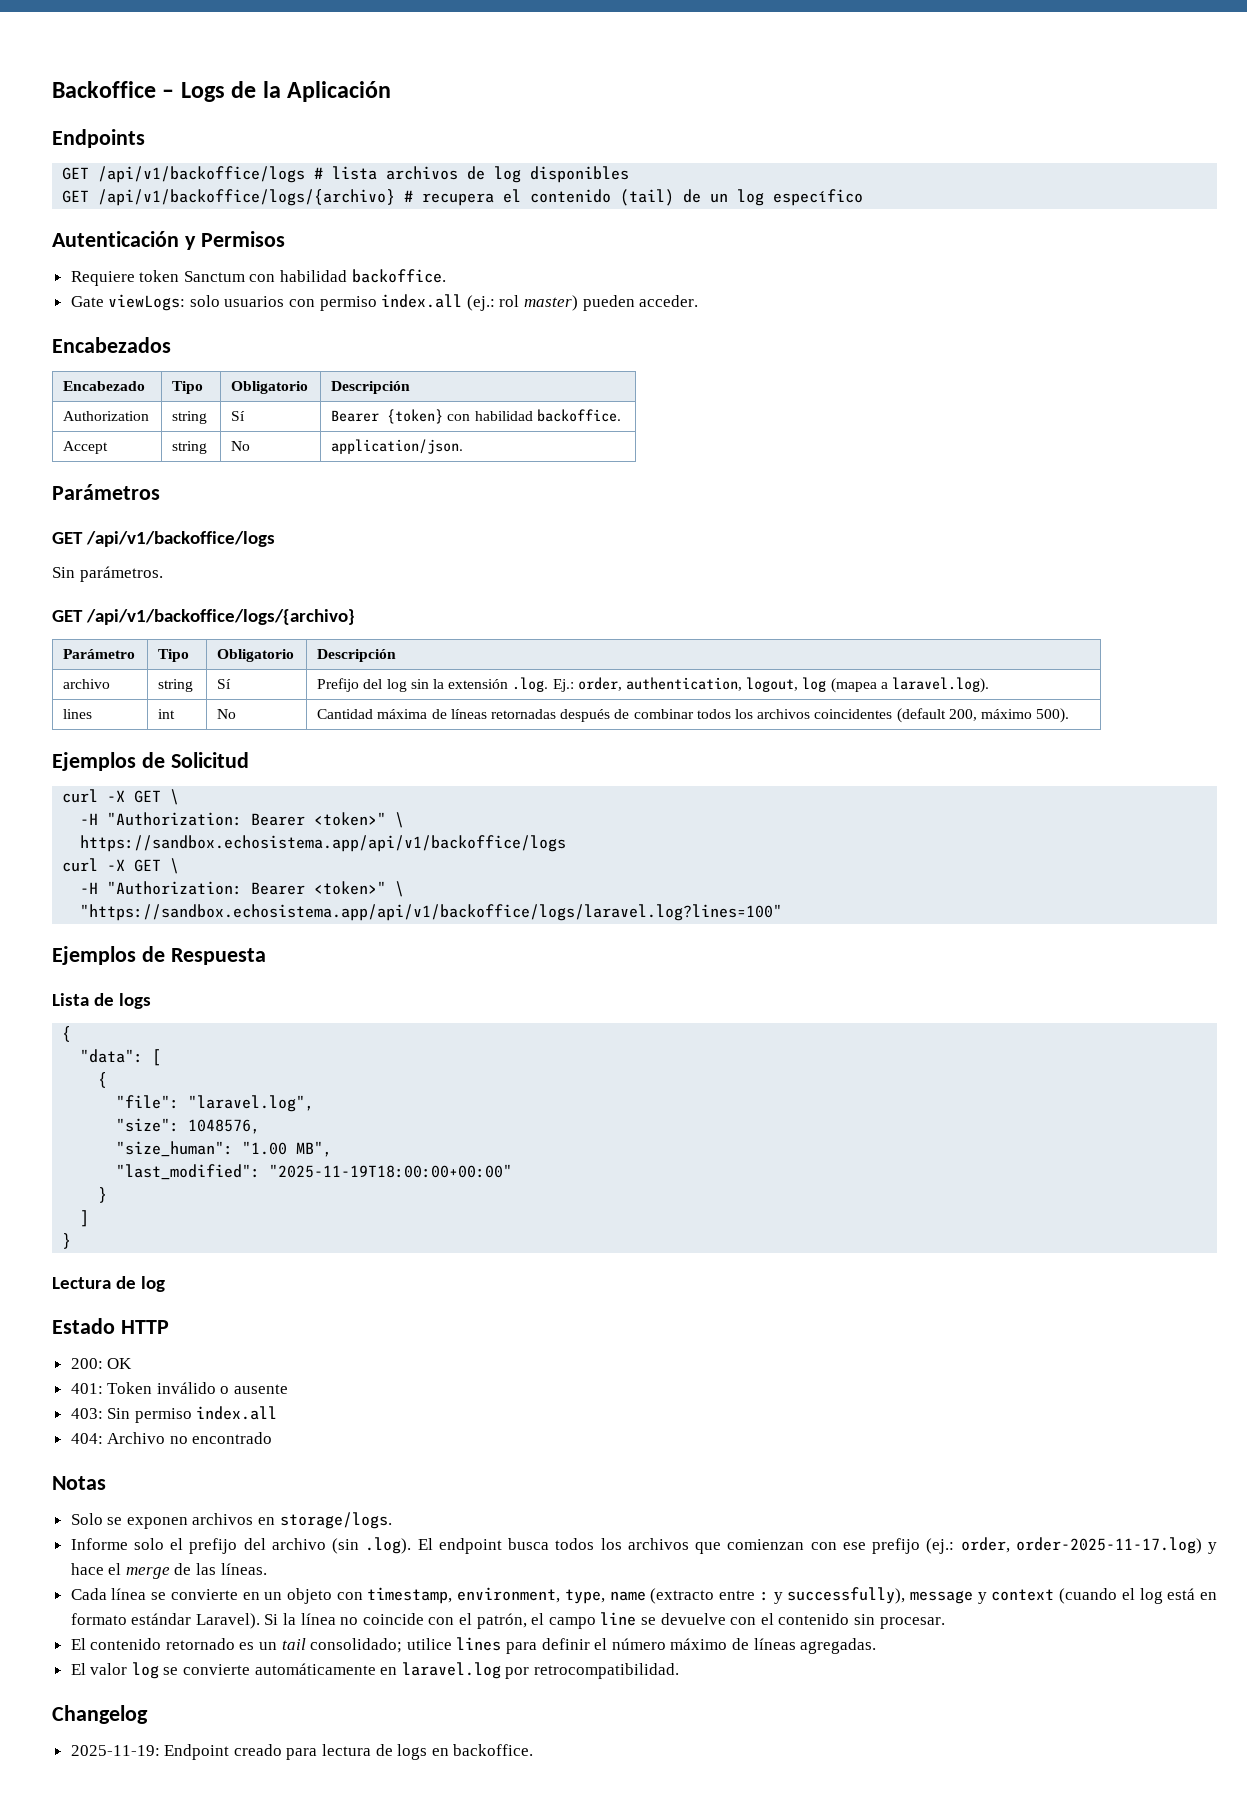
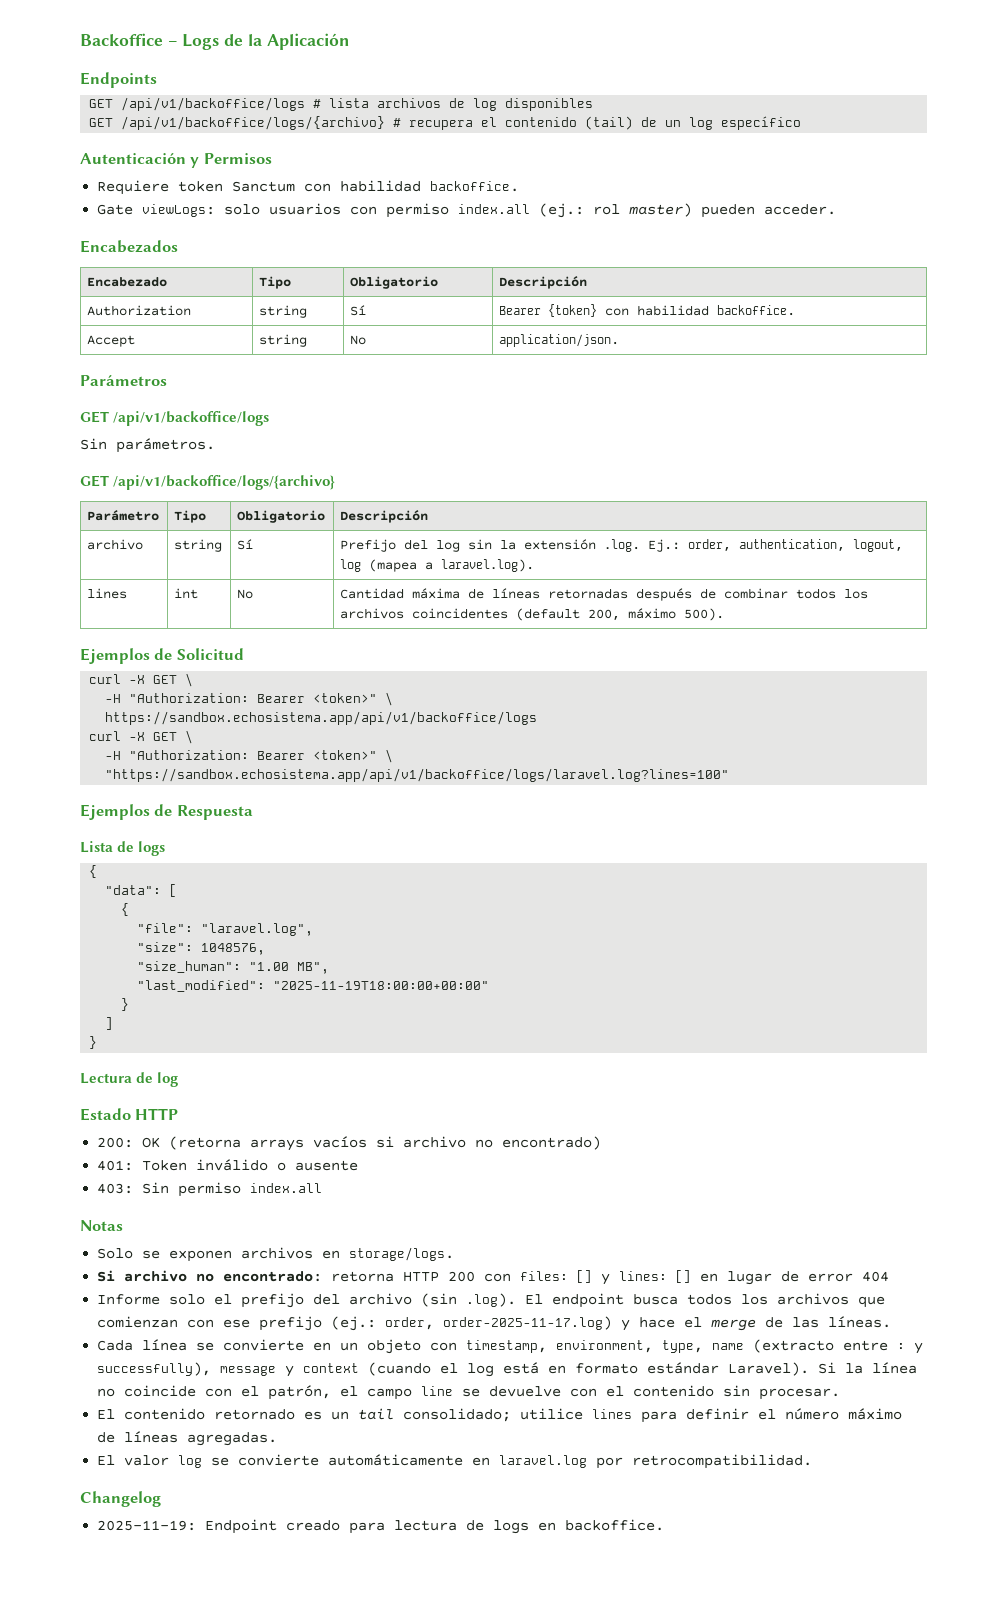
(133, 1363) none -> [169,1136,602,1151] (retorna arrays vacíos si archivo no encontrado)
[70,1432,273,1444] // 404: Archivo no encontrado -> (323, 1188) none
(392, 1520) none -> [97,1270,890,1285] // Si archivo no encontrado: retorna HTTP 200 con files: [] y lines: [] en lugar de error 404

